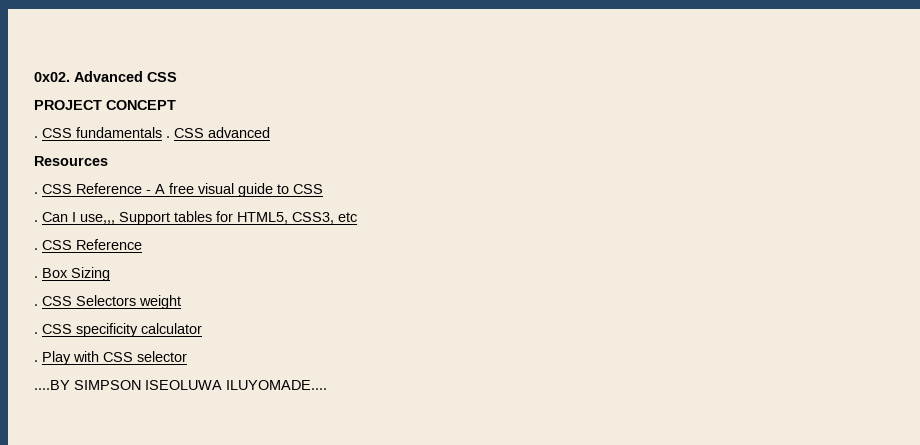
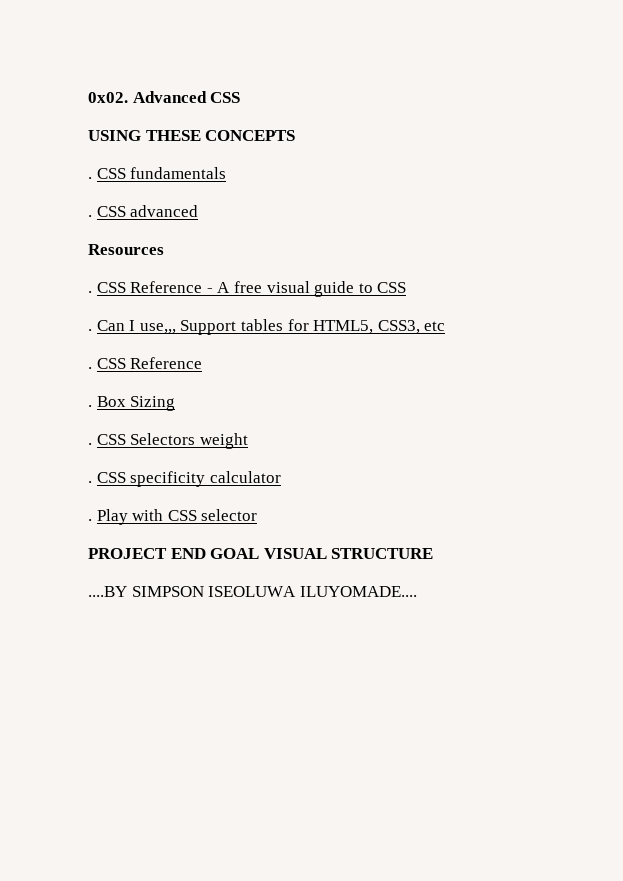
[34,100,176,110] PROJECT CONCEPT -> [88,130,296,141] USING THESE CONCEPTS
(162, 132) none -> (227, 173) //
(187, 356) none -> [88,548,434,559] // PROJECT END GOAL VISUAL STRUCTURE

